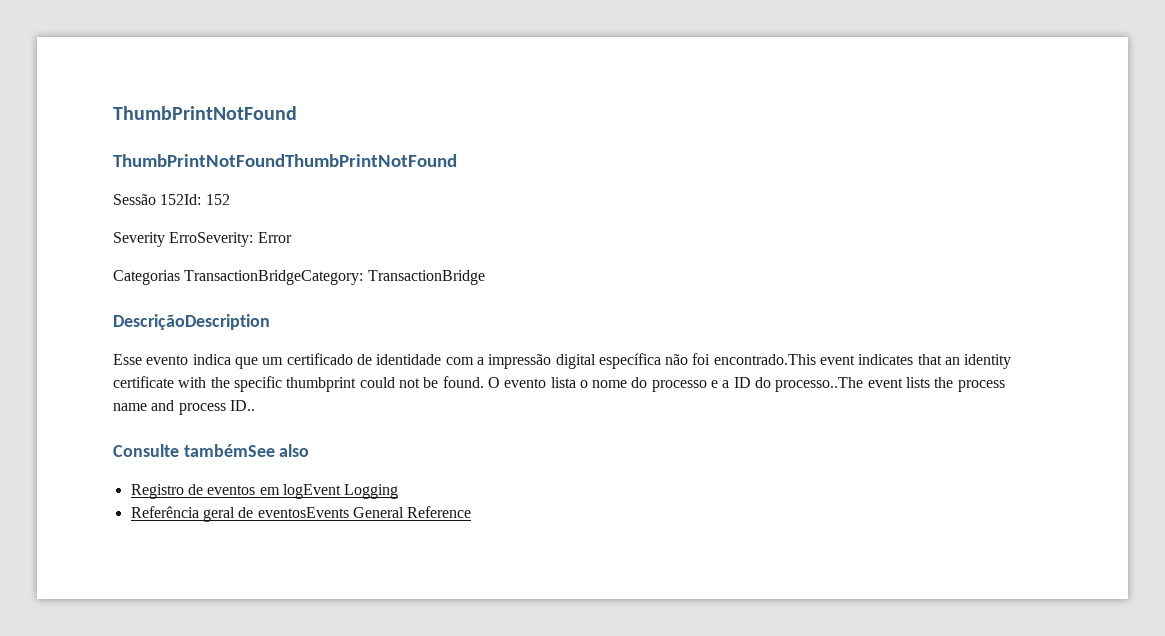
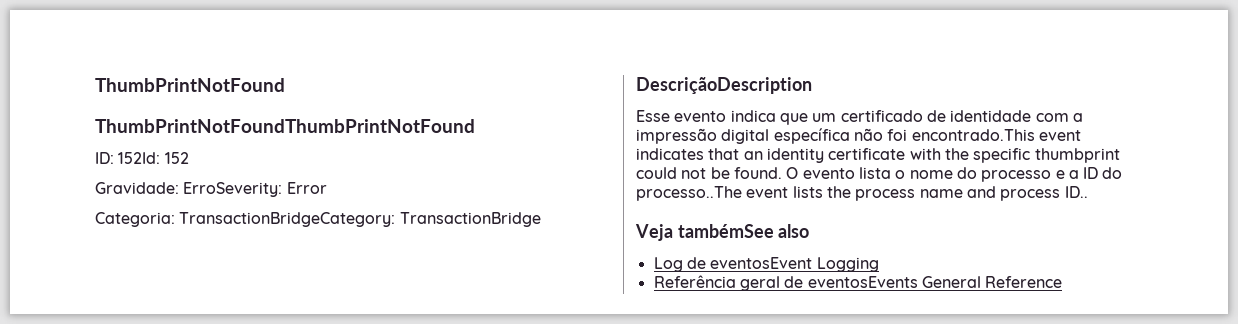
[113,194,156,205] Sessão -> [95,152,114,164] ID:
[113,232,165,247] Severity -> [95,182,179,194] Gravidade:
[113,270,180,285] Categorias -> [95,212,175,227] Categoria:
[113,444,179,457] Consulte -> [635,224,673,241] Veja
[130,484,341,499] Registro de eventos em logEvent -> [653,257,813,272] Log de eventosEvent

